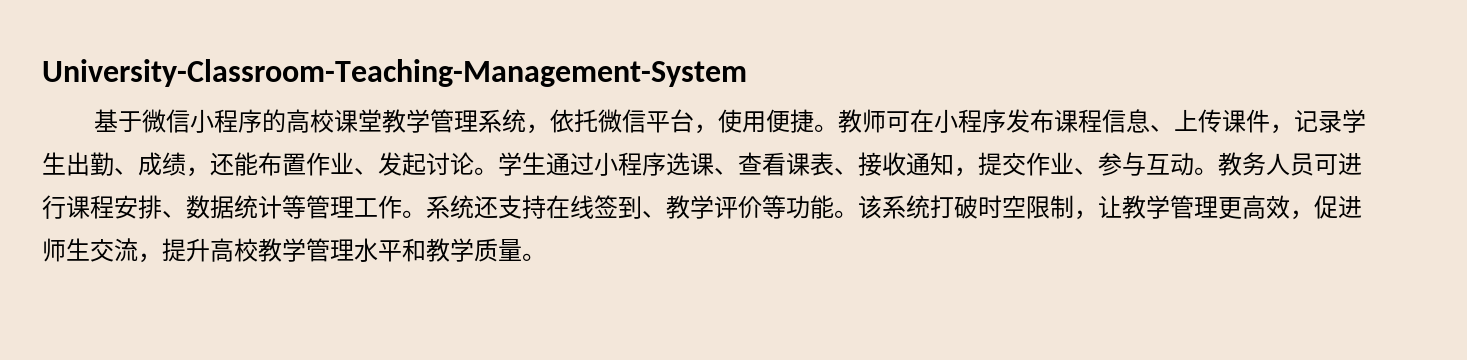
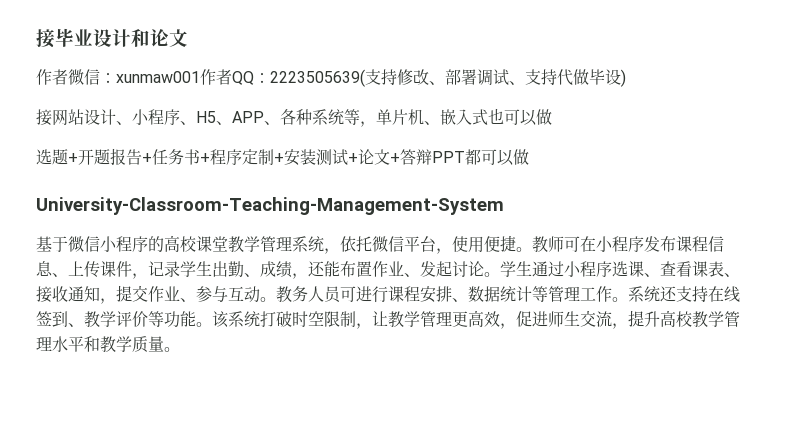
(42, 73) none -> [36,28,188,48] [36,69,626,87] [36,108,552,127] [36,148,529,166] 接毕业设计和论文 // 作者微信：xunmaw001作者QQ：2223505639(支持修改、部署调试、支持代做毕设) // 接网站设计、小程序、H5、APP、各种系统等，单片机、嵌入式也可以做 // 选题+开题报告+任务书+程序定制+安装测试+论文+答辩PPT都可以做 //

